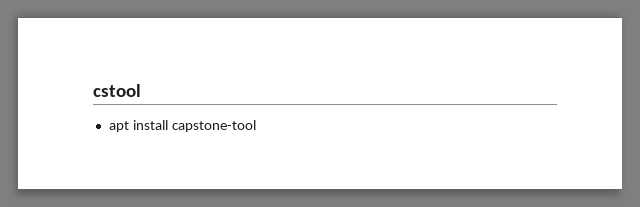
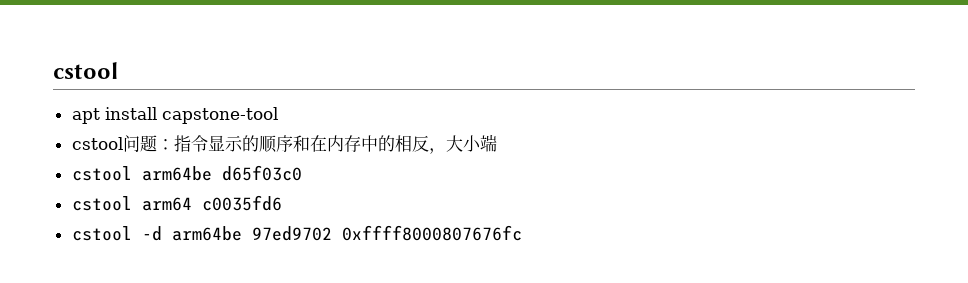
(256, 126) none -> [71,134,497,154] [71,165,302,181] [71,195,282,211] [71,225,522,241] // cstool问题：指令显示的顺序和在内存中的相反，大小端 // cstool arm64be d65f03c0 // cstool arm64 c0035fd6 // cstool -d arm64be 97ed9702 0xffff8000807676fc

